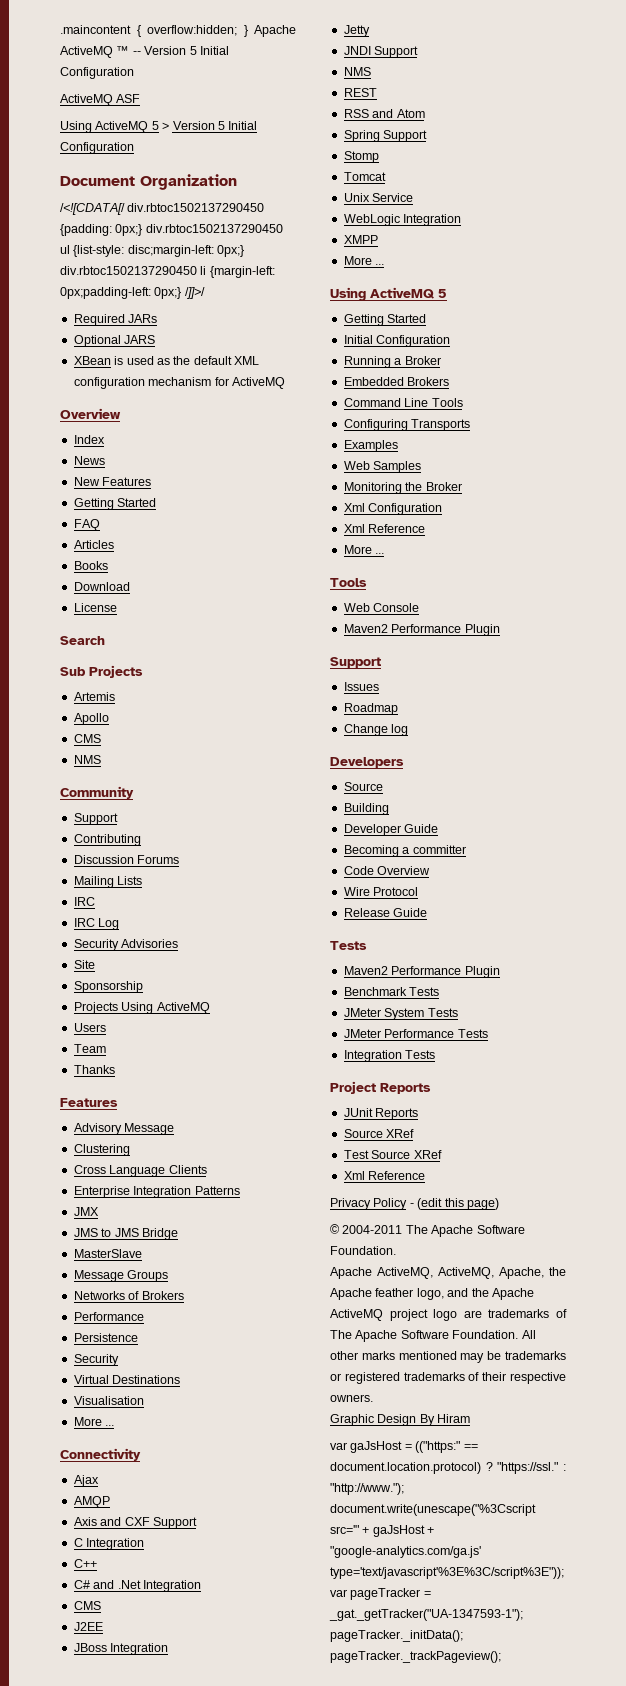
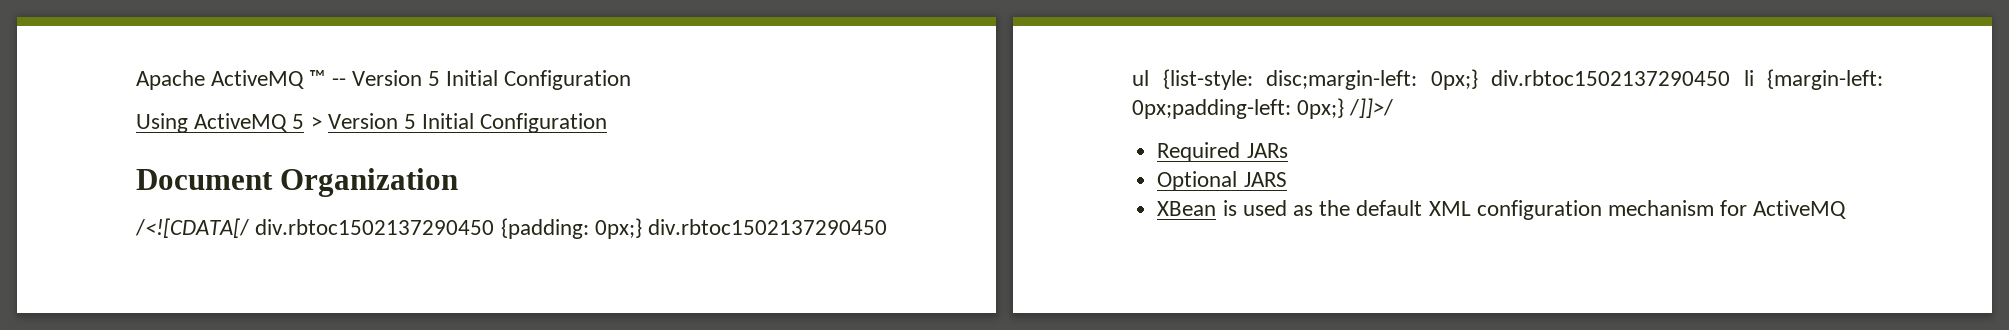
[60,25,248,37] .maincontent { overflow:hidden; } -> (136, 80) none
[60,94,141,106] // ActiveMQ ASF -> (632, 80) none
[60,408,121,419] [73,435,105,444] [73,456,105,465] [73,477,152,486] [73,498,157,510] [73,519,100,531] [73,540,114,549] [73,561,108,570] [73,582,130,591] [73,603,117,612] [60,636,105,645] [60,665,143,678] [73,692,115,701] [73,713,109,725] [73,734,101,743] [73,755,101,764] [60,786,134,799] [73,813,118,825] [73,834,141,846] [73,855,180,864] [73,876,143,888] [73,897,95,906] [73,918,120,930] [73,939,179,951] [73,960,95,969] [73,981,143,993] [73,1002,210,1014] [73,1023,106,1032] [73,1044,106,1053] [73,1065,115,1074] [60,1098,118,1107] [73,1123,175,1135] [73,1144,130,1156] [73,1165,207,1177] [73,1186,240,1198] [73,1207,99,1216] [73,1228,178,1240] [73,1249,142,1258] [73,1270,169,1282] [73,1291,184,1300] [73,1312,144,1321] [73,1333,138,1342] [73,1354,119,1366] [73,1375,181,1384] [73,1396,144,1405] [73,1417,115,1426] [60,1448,141,1461] [73,1475,99,1487] [73,1496,110,1508] [73,1517,197,1529] [73,1538,145,1550] [73,1559,97,1568] [73,1580,201,1592] [73,1601,101,1610] [73,1622,103,1631] [73,1643,169,1655] [343,25,370,37] [343,46,419,58] [343,67,371,76] [343,88,377,97] [343,109,425,118] [343,130,428,142] [343,151,379,163] [343,172,386,181] [343,193,414,202] [343,214,462,226] [343,235,378,244] [343,256,385,265] [330,287,447,301] [343,314,427,326] [343,335,451,347] [343,356,441,368] [343,377,450,386] [343,398,463,407] [343,419,471,431] [343,440,398,452] [343,461,422,473] [343,482,462,494] [343,503,443,515] [343,524,426,533] [343,545,385,554] [330,578,367,587] [343,603,420,612] [343,624,500,636] [330,657,381,668] [343,682,379,691] [343,703,398,715] [343,724,409,736] [330,757,404,768] [343,782,383,791] [343,803,389,815] [343,824,439,836] [343,845,466,857] [343,866,431,875] [343,887,419,896] [343,908,428,917] [330,941,367,950] [343,966,500,978] [343,987,440,996] [343,1008,458,1020] [343,1029,488,1038] [343,1050,436,1062] [330,1081,431,1094] [343,1108,419,1120] [343,1129,415,1138] [343,1150,442,1159] [343,1171,426,1180] [330,1198,499,1210] [330,1224,525,1237] [330,1246,396,1255] [330,1267,566,1279] [330,1288,534,1300] [330,1309,567,1321] [330,1330,536,1342] [330,1351,566,1363] [330,1372,566,1384] [330,1394,373,1402] [330,1414,471,1426] [330,1441,478,1453] [330,1462,566,1474] [330,1483,404,1495] [330,1504,536,1516] [330,1525,435,1537] [330,1546,481,1558] [330,1567,564,1579] [330,1588,431,1600] [329,1609,523,1621] [330,1630,463,1642] [330,1651,501,1663] // Overview // Index // News // New Features // Getting Started // FAQ // Articles // Books // Download // License // Search // Sub Projects // Artemis // Apollo // CMS // NMS // Community // Support // Contributing // Discussion Forums // Mailing Lists // IRC // IRC Log // Security Advisories // Site // Sponsorship // Projects Using ActiveMQ // Users // Team // Thanks // Features // Advisory Message // Clustering // Cross Language Clients // Enterprise Integration Patterns // JMX // JMS to JMS Bridge // MasterSlave // Message Groups // Networks of Brokers // Performance // Persistence // Security // Virtual Destinations // Visualisation // More ... // Connectivity // Ajax // AMQP // Axis and CXF Support // C Integration // C++ // C# and .Net Integration // CMS // J2EE // JBoss Integration // Jetty // JNDI Support // NMS // REST // RSS and Atom // Spring Support // Stomp // Tomcat // Unix Service // WebLogic Integration // XMPP // More ... // Using ActiveMQ 5 // Getting Started // Initial Configuration // Running a Broker // Embedded Brokers // Command Line Tools // Configuring Transports // Examples // Web Samples // Monitoring the Broker // Xml Configuration // Xml Reference // More ... // Tools // Web Console // Maven2 Performance Plugin // Support // Issues // Roadmap // Change log // Developers // Source // Building // Developer Guide // Becoming a committer // Code Overview // Wire Protocol // Release Guide // Tests // Maven2 Performance Plugin // Benchmark Tests // JMeter System Tests // JMeter Performance Tests // Integration Tests // Project Reports // JUnit Reports // Source XRef // Test Source XRef // Xml Reference // Privacy Policy - (edit this page) // © 2004-2011 The Apache Software Foundation. // Apache ActiveMQ, ActiveMQ, Apache, the Apache feather logo, and the Apache ActiveMQ project logo are trademarks of The Apache Software Foundation. All other marks mentioned may be trademarks or registered trademarks of their respective owners. // Graphic Design By Hiram // var gaJsHost = (("https:" == document.location.protocol) ? "https://ssl." : "http://www."); document.write(unescape("%3Cscript src='" + gaJsHost + "google-analytics.com/ga.js' type='text/javascript'%3E%3C/script%3E")); var pageTracker = _gat._getTracker("UA-1347593-1"); pageTracker._initData(); pageTracker._trackPageview(); -> (1847, 209) none

